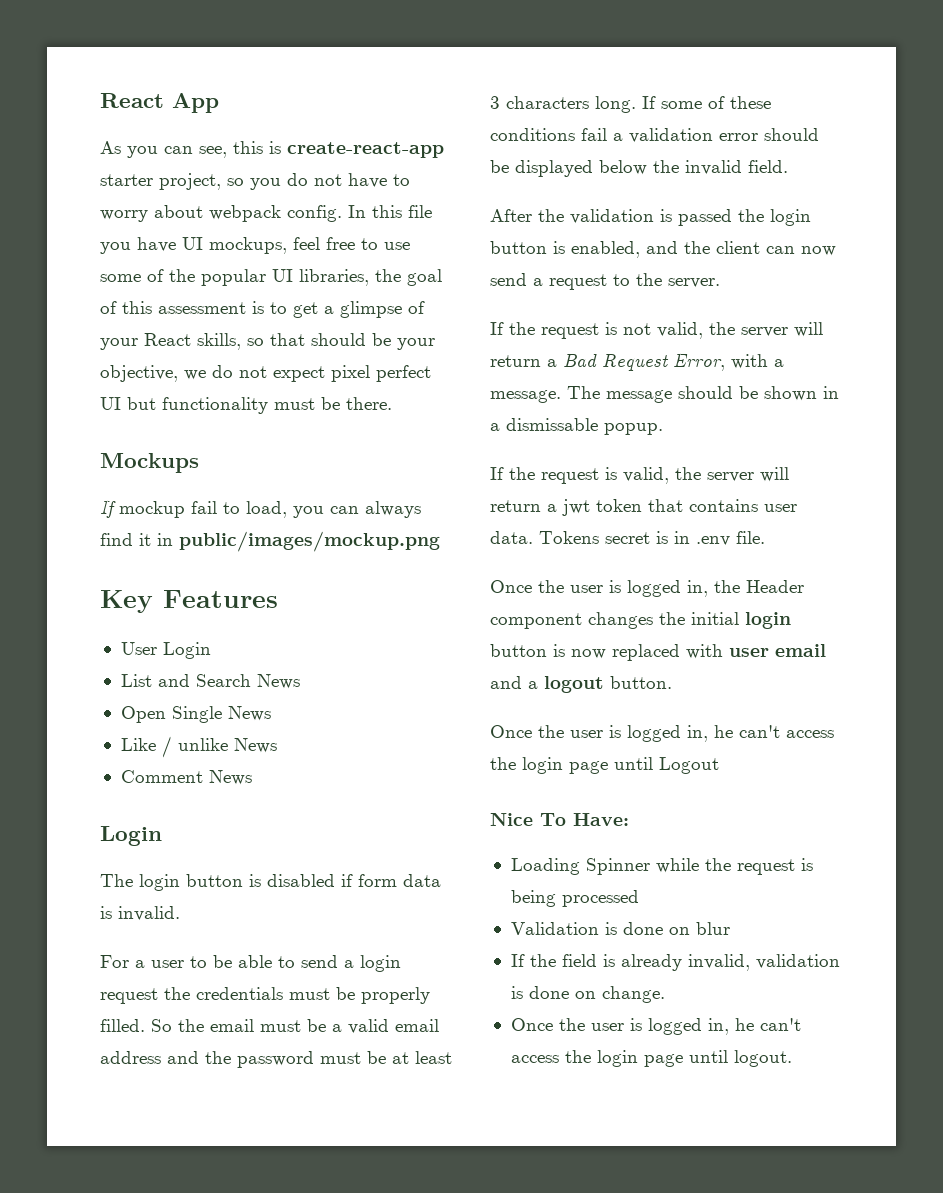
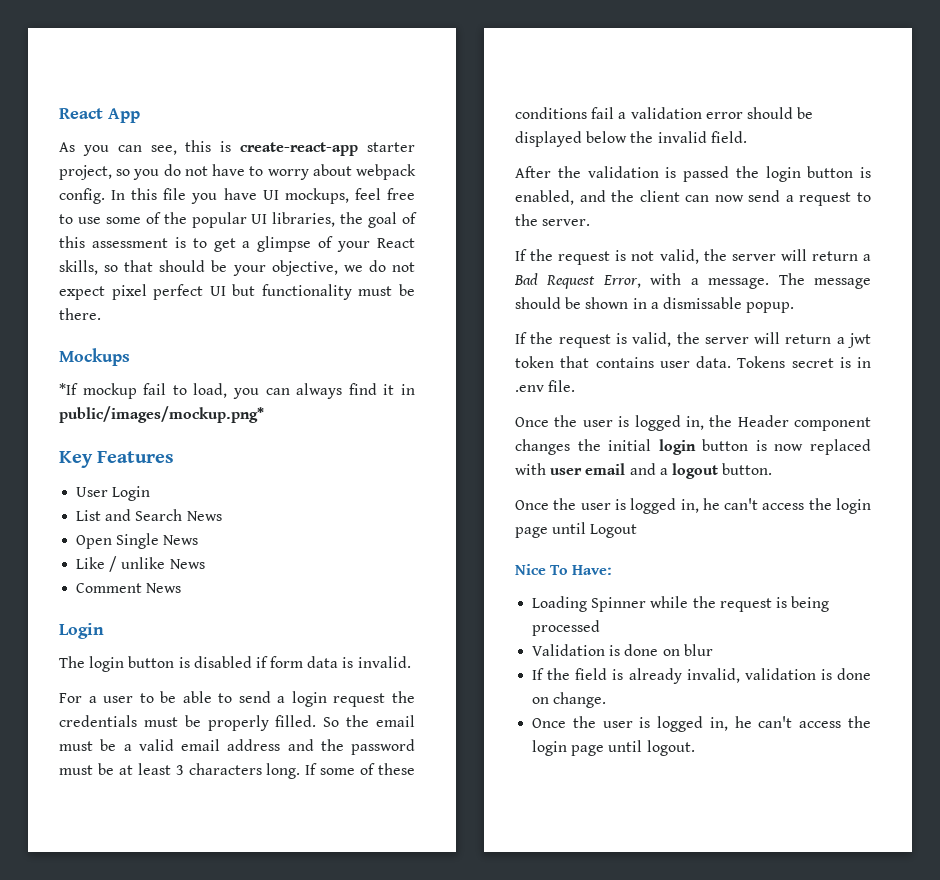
[100,500,116,518] If -> [59,383,78,395] *If
[179,531,440,552] public/images/mockup.png -> [59,406,264,423] public/images/mockup.png*

